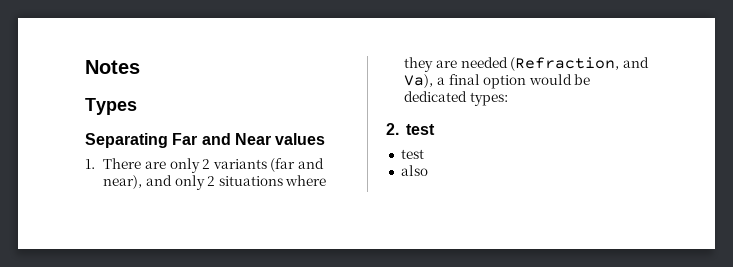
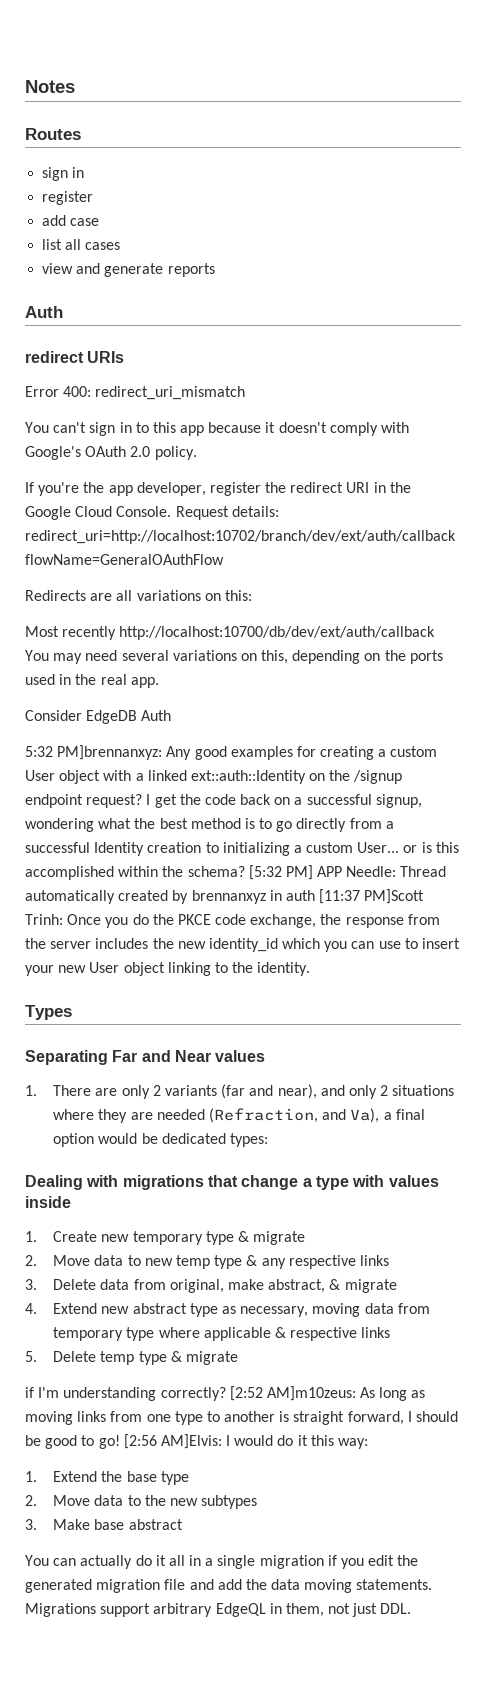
(140, 67) none -> [25,128,81,140] [42,167,85,181] [42,191,94,205] [42,215,100,226] [42,239,121,250] [42,263,215,277] [25,306,63,318] [25,351,125,363] [25,386,246,400] [25,422,410,436] [25,446,197,460] [25,482,411,496] [25,506,279,520] [25,530,456,544] [25,554,224,565] [25,590,252,601] [25,626,436,640] [25,650,443,664] [25,674,159,688] [25,710,172,724] [25,745,438,760] [25,770,403,784] [25,794,422,808] [25,818,394,832] [25,842,459,856] [25,865,447,880] [25,889,425,904] [25,914,440,928] [25,938,461,952] [25,962,311,976] // Routes // sign in // register // add case // list all cases // view and generate reports // Auth // redirect URIs // Error 400: redirect_uri_mismatch // You can't sign in to this app because it doesn't comply with Google's OAuth 2.0 policy. // If you're the app developer, register the redirect URI in the Google Cloud Console. Request details: redirect_uri=http://localhost:10702/branch/dev/ext/auth/callback flowName=GeneralOAuthFlow // Redirects are all variations on this: // Most recently http://localhost:10700/db/dev/ext/auth/callback You may need several variations on this, depending on the ports used in the real app. // Consider EdgeDB Auth // 5:32 PM]brennanxyz: Any good examples for creating a custom User object with a linked ext::auth::Identity on the /signup endpoint request? I get the code back on a successful signup, wondering what the best method is to go directly from a successful Identity creation to initializing a custom User... or is this accomplished within the schema? [5:32 PM] APP Needle: Thread automatically created by brennanxyz in auth [11:37 PM]Scott Trinh: Once you do the PKCE code exchange, the response from the server includes the new identity_id which you can use to insert your new User object linking to the identity.
[386,123,435,135] [400,149,424,159] [400,165,428,176] 2. test // test // also -> [25,1175,439,1190] [25,1196,71,1208] [25,1231,306,1245] [25,1255,389,1269] [25,1279,397,1293] [25,1303,430,1317] [53,1327,391,1341] [25,1351,239,1365] [25,1386,426,1401] [25,1411,459,1425] [25,1434,369,1449] [25,1471,189,1485] [25,1495,258,1509] [25,1519,183,1530] [25,1555,419,1569] [25,1579,433,1593] [25,1603,412,1617] Dealing with migrations that change a type with values inside // 1. Create new temporary type & migrate // 2. Move data to new temp type & any respective links // 3. Delete data from original, make abstract, & migrate // 4. Extend new abstract type as necessary, moving data from temporary type where applicable & respective links // 5. Delete temp type & migrate // if I'm understanding correctly? [2:52 AM]m10zeus: As long as moving links from one type to another is straight forward, I should be good to go! [2:56 AM]Elvis: I would do it this way: // 1. Extend the base type // 2. Move data to the new subtypes // 3. Make base abstract // You can actually do it all in a single migration if you edit the generated migration file and add the data moving statements. Migrations support arbitrary EdgeQL in them, not just DDL.

